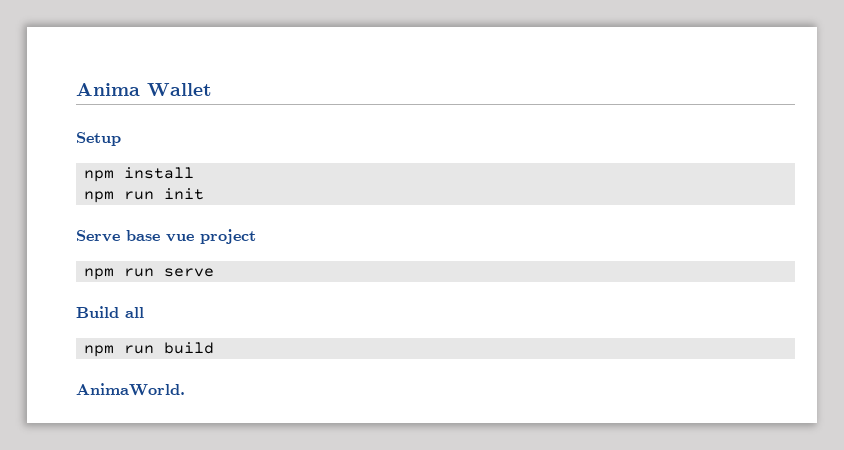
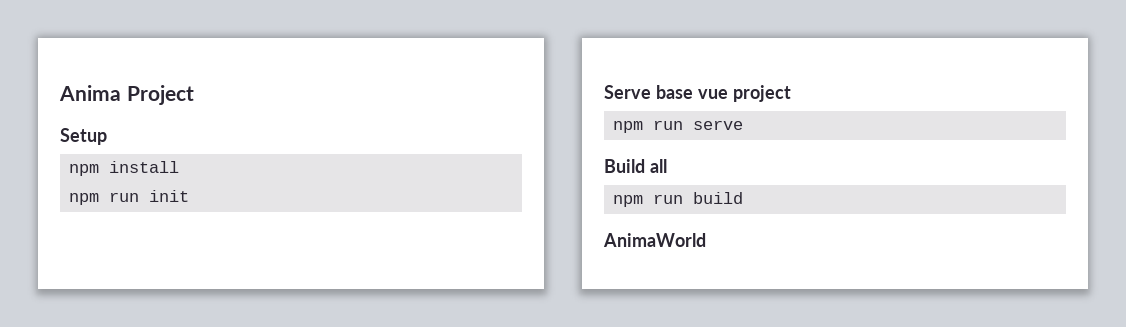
[147,83,212,96] Wallet -> [126,85,194,105] Project
[76,383,185,396] AnimaWorld. -> [603,233,706,247] AnimaWorld

